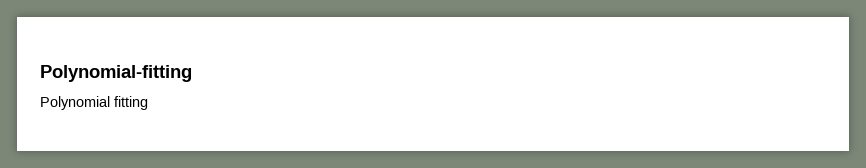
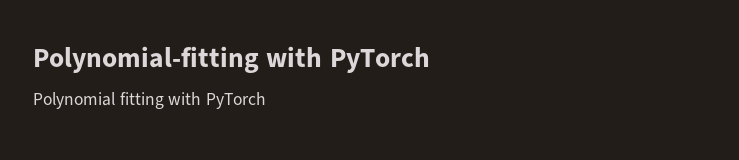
(192, 73) none -> [266,46,430,73] with PyTorch
(148, 103) none -> [168,92,267,109] with PyTorch

